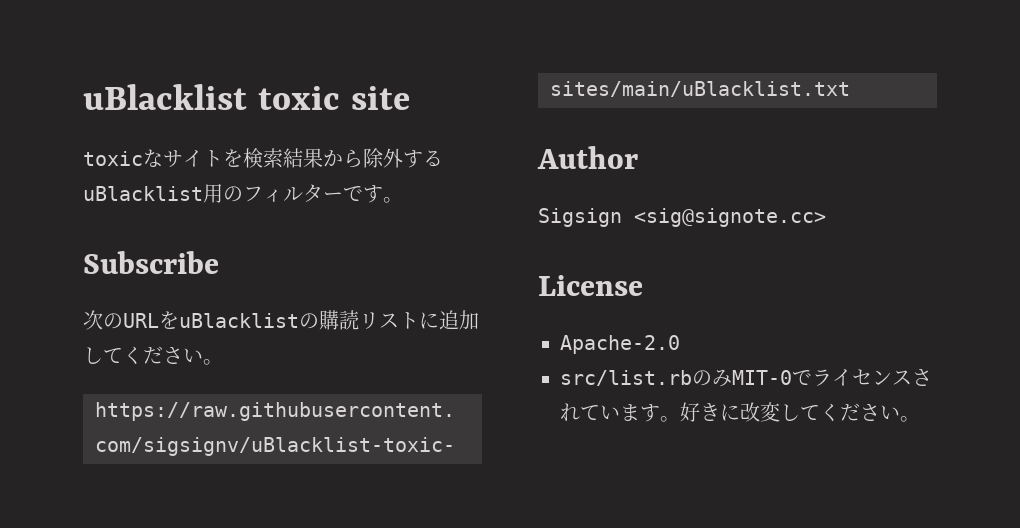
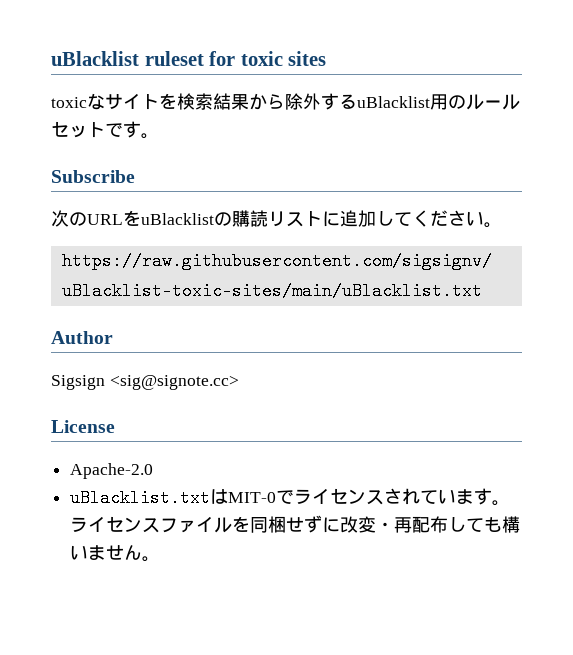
[83,84,410,110] uBlacklist toxic site -> [51,51,327,66] uBlacklist ruleset for toxic sites
[243,184,343,202] フィルター -> [466,94,520,110] [51,121,105,138] ルールセット
[560,369,732,387] src/list.rbのみ -> [70,489,229,507] uBlacklist.txtは
[680,402,900,422] 好きに改変してください -> [70,515,521,533] [70,545,143,560] ライセンスファイルを同梱せずに改変・再配布しても構いません

